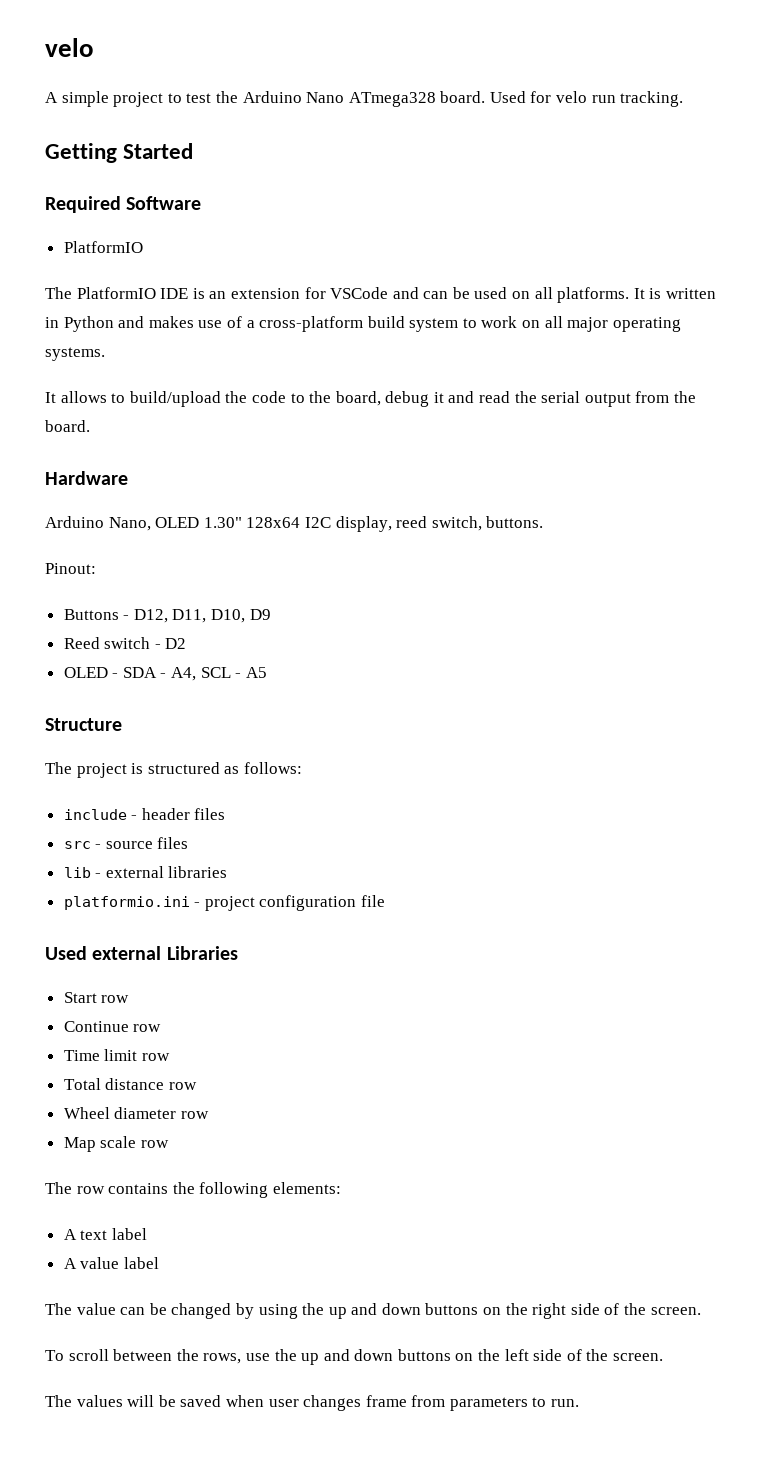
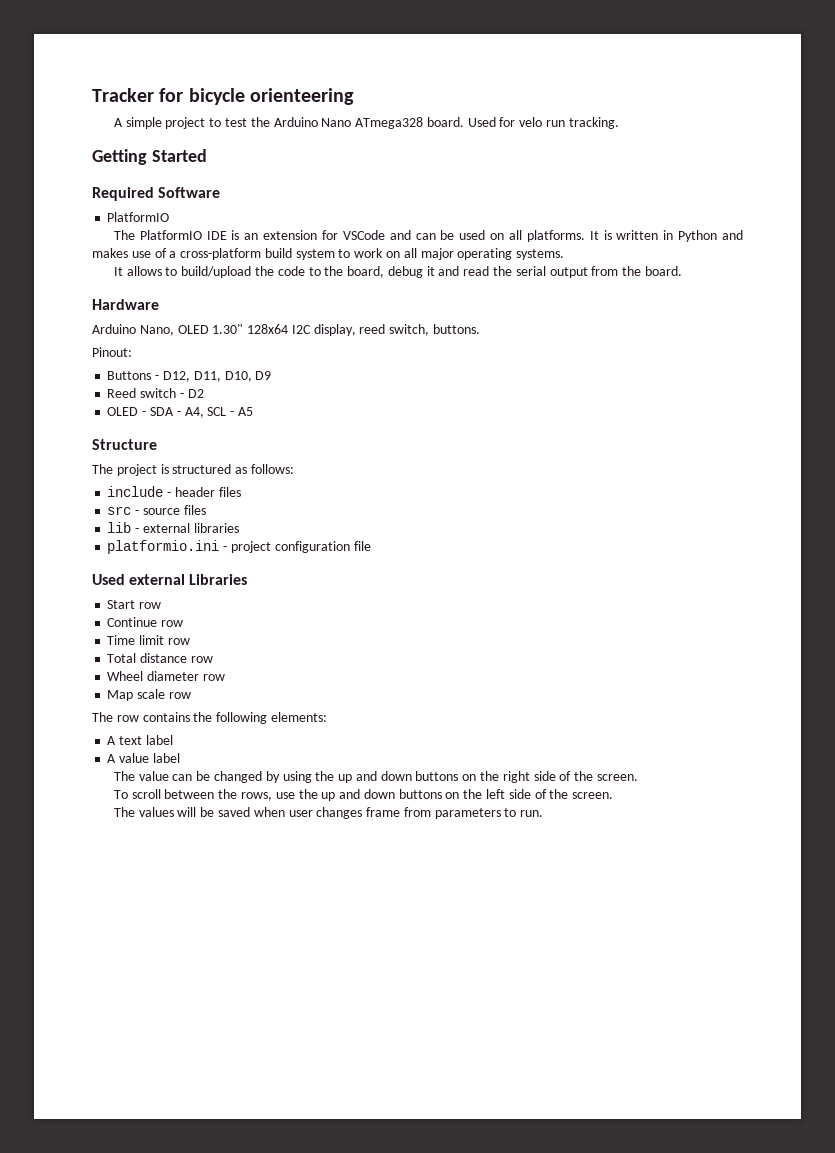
[45,38,94,57] velo -> [92,88,354,105] Tracker for bicycle orienteering

